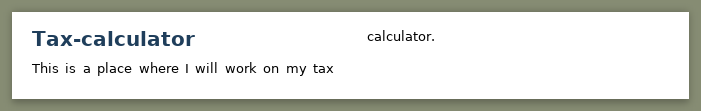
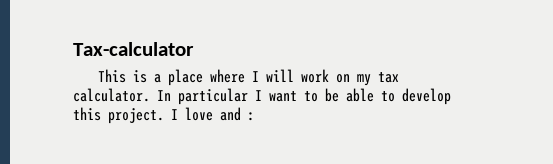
(435, 35) none -> [157,88,451,105] [73,107,255,124] In particular I want to be able to develop this project. I love and :

